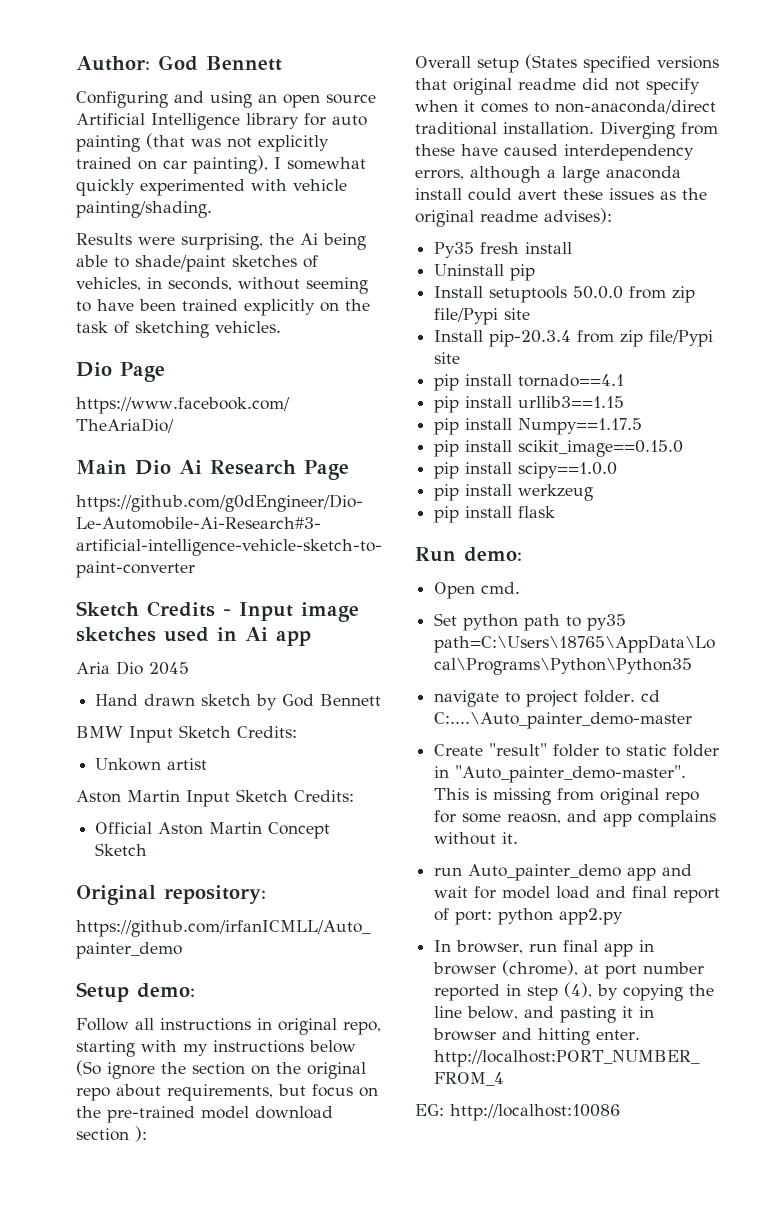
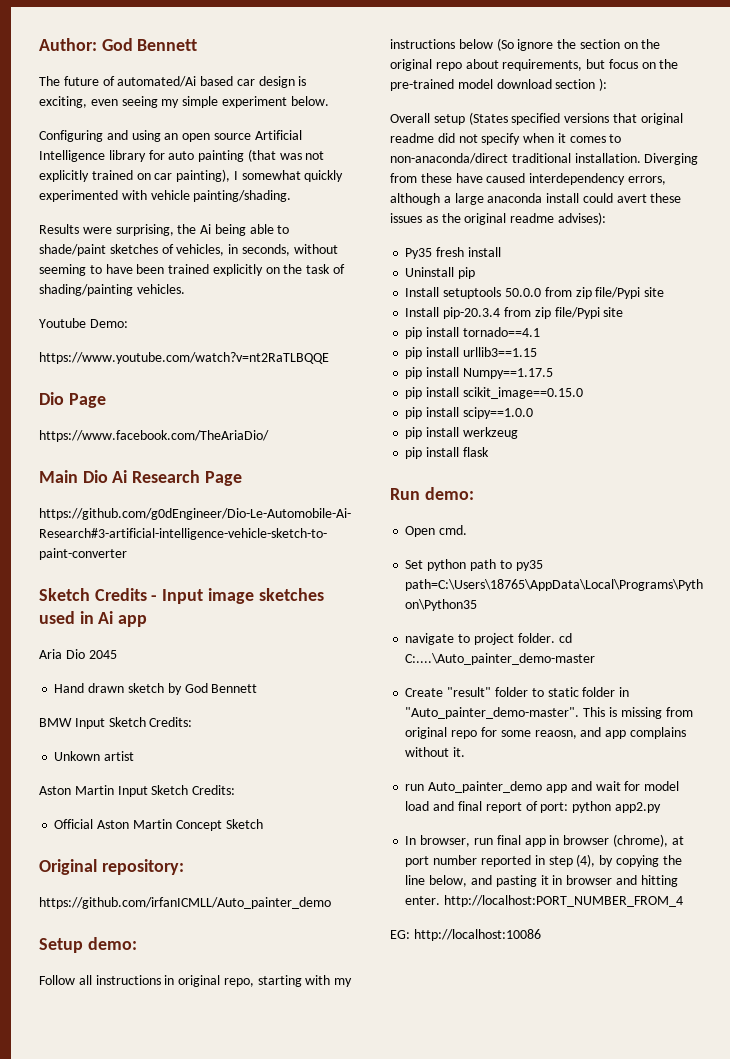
(282, 63) none -> [39,76,307,88] [39,96,329,108] // The future of automated/Ai based car design is exciting, even seeing my simple experiment below.
[135,321,209,338] sketching -> [39,284,133,296] shading/painting
(281, 327) none -> [39,318,128,328] [39,352,329,364] // Youtube Demo: // https://www.youtube.com/watch?v=nt2RaTLBQQE

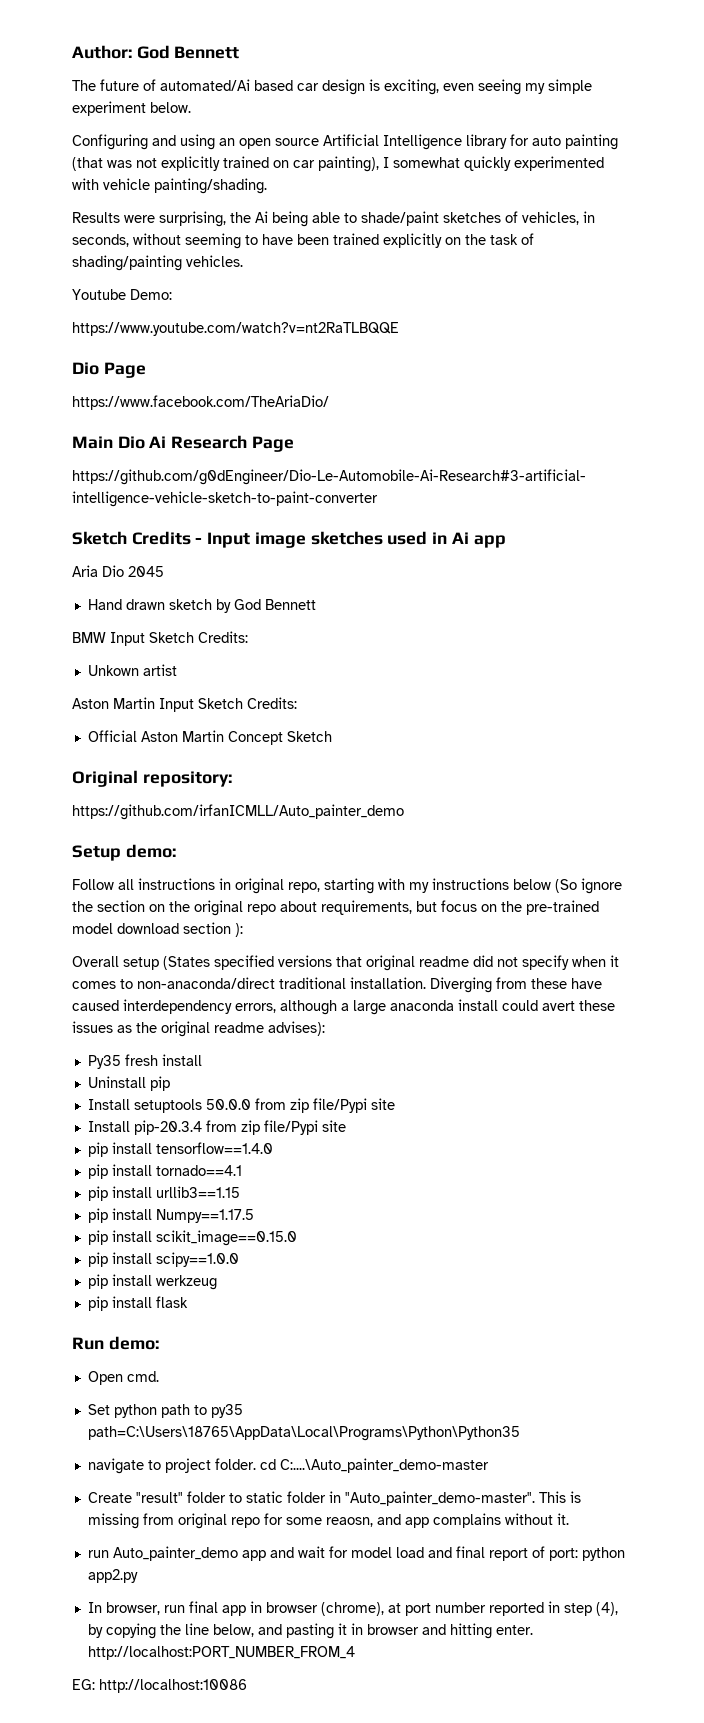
(624, 312) none -> [87,1142,273,1157] // pip install tensorflow==1.4.0

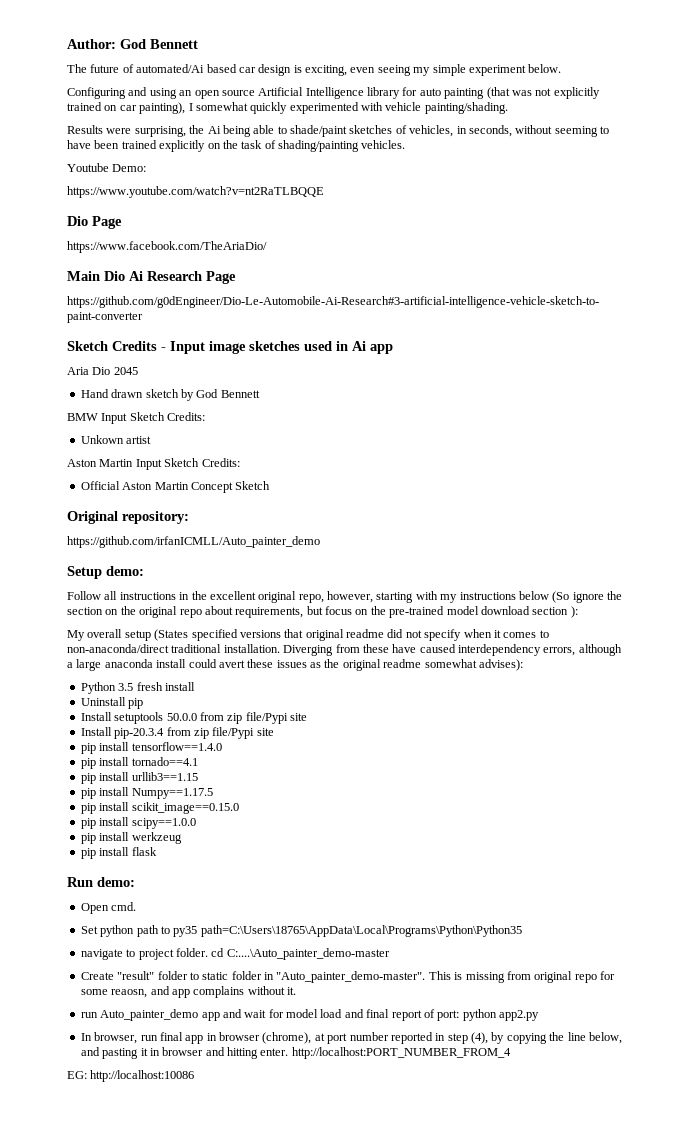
(231, 884) none -> [191,591,256,600] the excellent
(320, 887) none -> [327,591,373,603] however,
[72,956,119,967] Overall -> [67,629,123,641] My overall
(264, 1027) none -> [424,659,477,668] somewhat
[87,1055,121,1069] Py35 -> [80,682,134,694] Python 3.5

